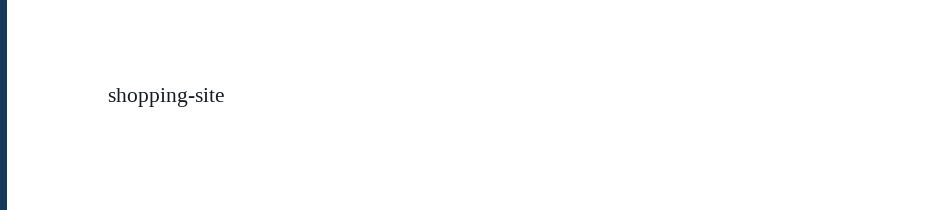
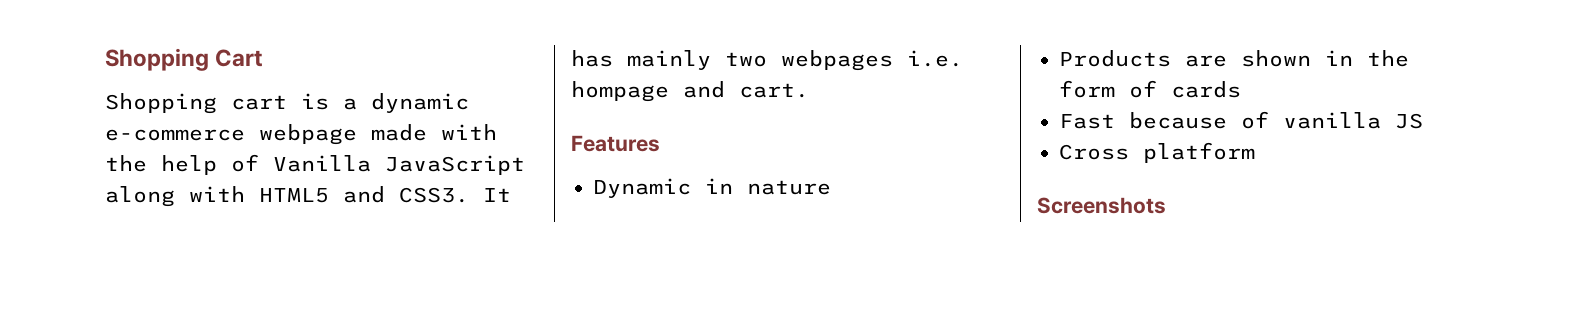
[108,88,225,107] shopping-site -> [105,48,264,71] [105,93,469,114] [105,124,497,145] [105,154,525,175] [105,186,511,207] [571,50,963,71] [571,81,809,102] [571,135,660,152] [593,178,831,198] [1059,50,1409,67] [1059,80,1241,98] [1059,111,1423,129] [1059,142,1255,163] [1037,197,1166,214] Shopping Cart // Shopping cart is a dynamic e-commerce webpage made with the help of Vanilla JavaScript along with HTML5 and CSS3. It has mainly two webpages i.e. hompage and cart. // Features // Dynamic in nature // Products are shown in the form of cards // Fast because of vanilla JS // Cross platform // Screenshots

